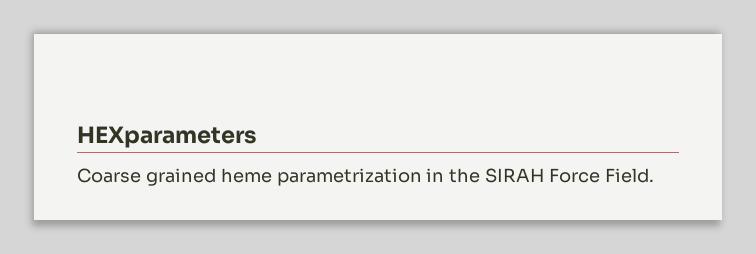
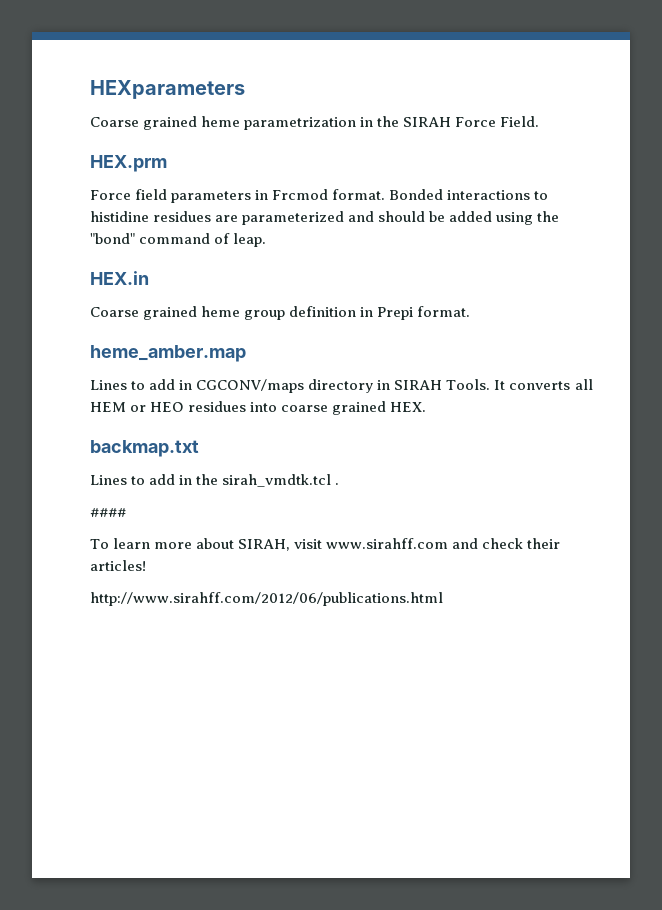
(654, 175) none -> [90,155,167,172] [90,189,549,203] [90,211,560,225] [90,233,267,247] [90,271,149,285] [90,306,471,320] [90,345,246,362] [90,379,593,393] [90,401,427,415] [90,440,199,457] [90,474,340,487] [90,508,126,517] [90,538,561,551] [90,560,146,571] [90,592,443,606] // HEX.prm // Force field parameters in Frcmod format. Bonded interactions to histidine residues are parameterized and should be added using the "bond" command of leap. // HEX.in // Coarse grained heme group definition in Prepi format. // heme_amber.map // Lines to add in CGCONV/maps directory in SIRAH Tools. It converts all HEM or HEO residues into coarse grained HEX. // backmap.txt // Lines to add in the sirah_vmdtk.tcl . // #### // To learn more about SIRAH, visit www.sirahff.com and check their articles! // http://www.sirahff.com/2012/06/publications.html

